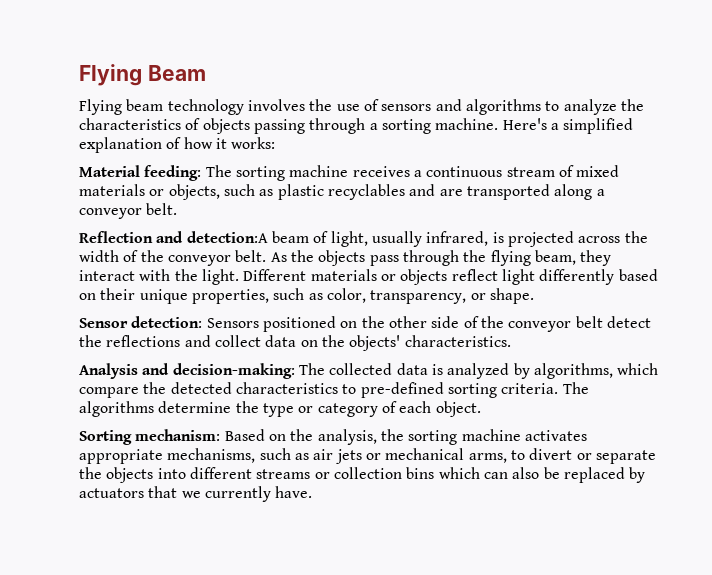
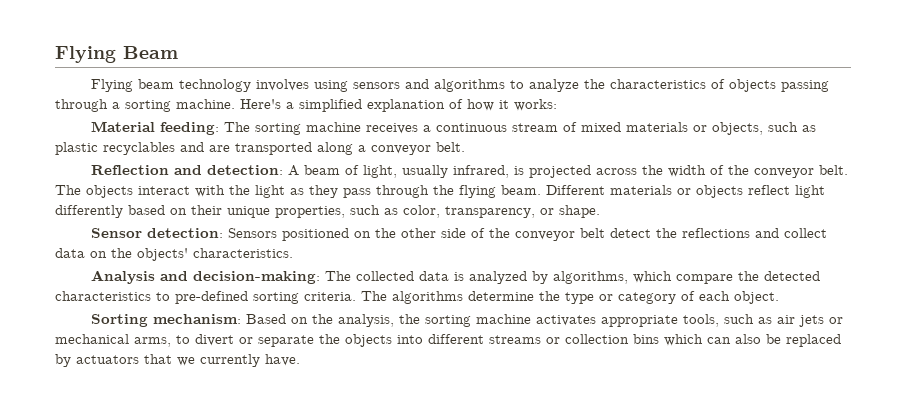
[309,99,379,111] the use of -> [314,80,349,92] using
[186,231,268,243] detection:A -> [207,165,300,176] detection: A
[270,250,612,266] [79,269,239,285] As the objects pass through the flying beam, they interact with the light. -> [55,185,541,198] The objects interact with the light as they pass through the flying beam.
[167,448,256,463] mechanisms, -> [683,314,720,327] tools,

